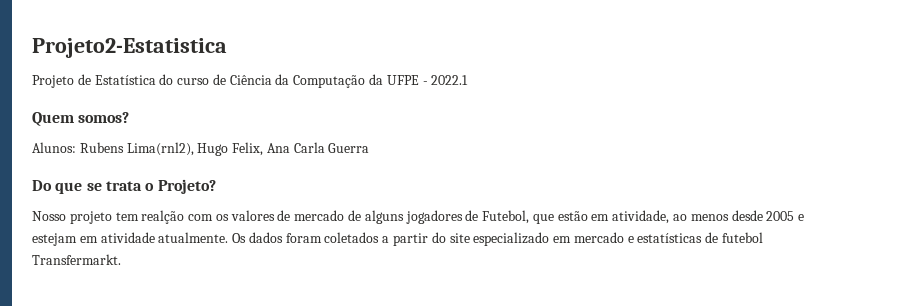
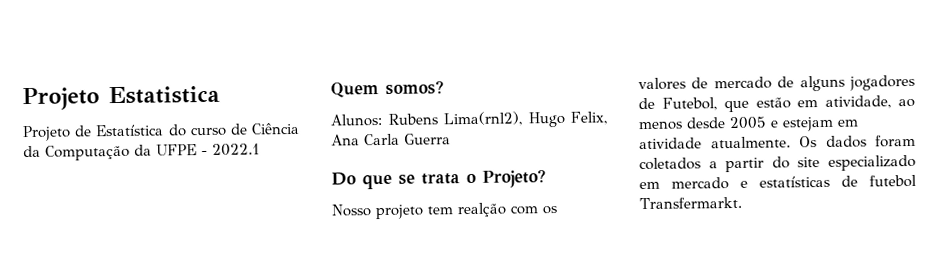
[32,38,227,58] Projeto2-Estatistica -> [22,85,220,111] Projeto Estatistica

